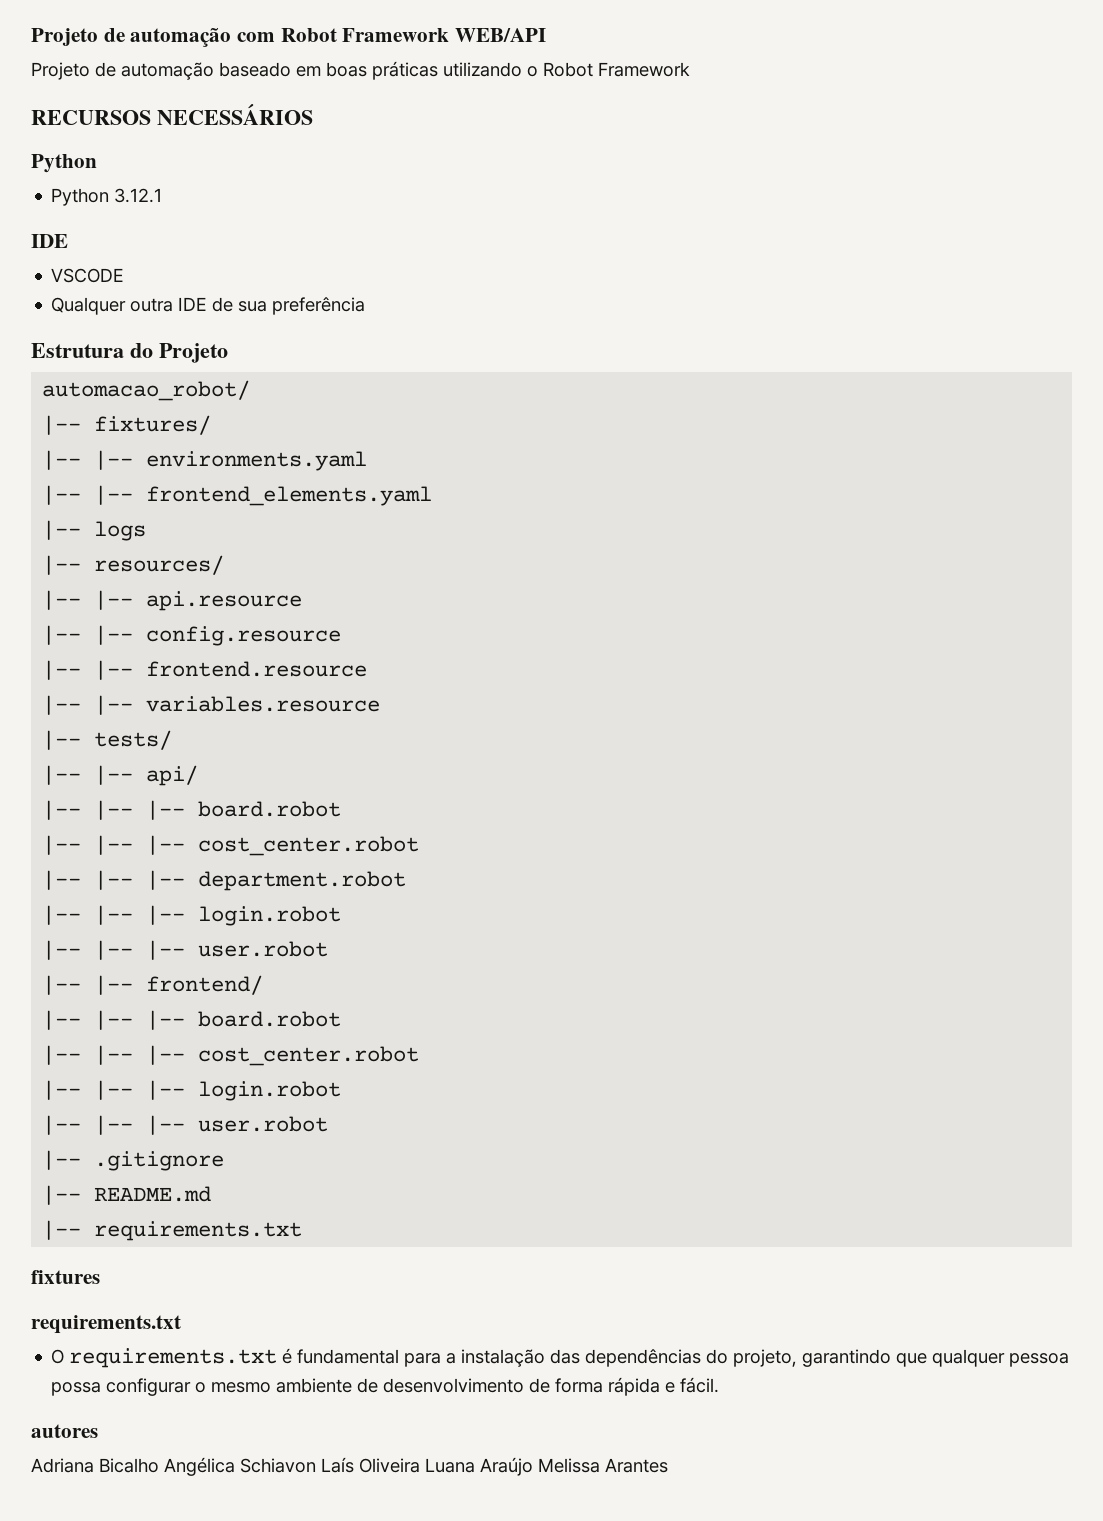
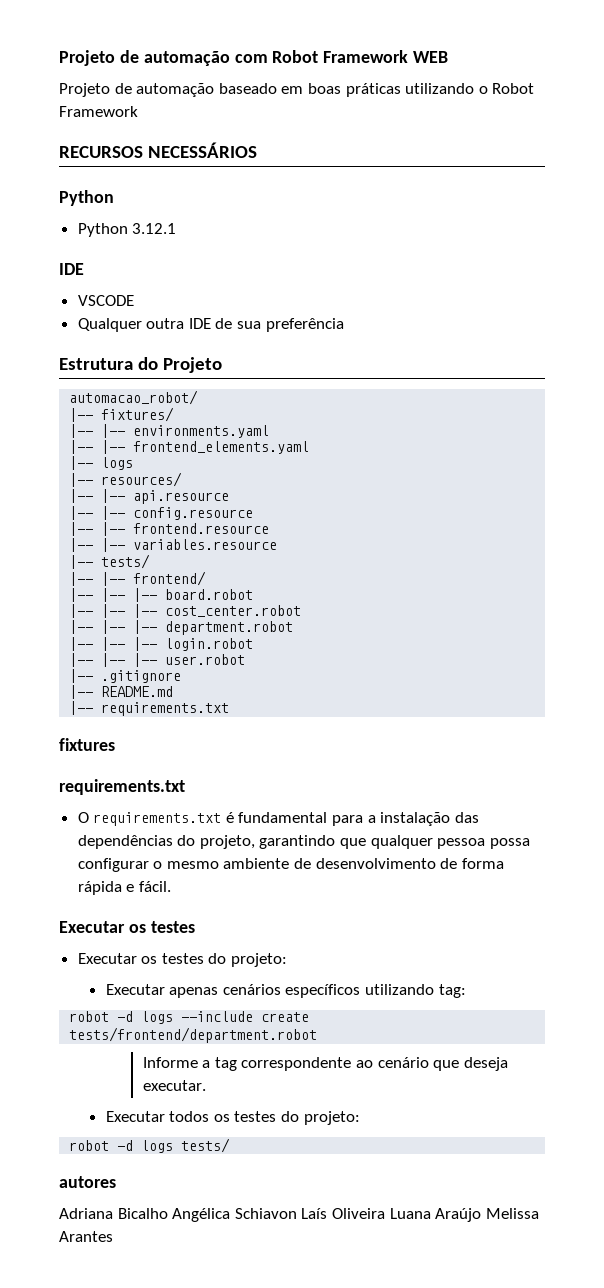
[455,28,547,42] WEB/API -> [413,51,449,63] WEB
[146,765,199,786] api/ -> [133,571,207,586] frontend/
[42,975,264,995] [42,1010,342,1030] [42,1045,420,1066] [42,1080,342,1101] [42,1115,329,1135] // |-- |-- frontend/ // |-- |-- |-- board.robot // |-- |-- |-- cost_center.robot // |-- |-- |-- login.robot // |-- |-- |-- user.robot -> (246, 659) none
(720, 1385) none -> [59,921,195,933] [77,953,288,967] [105,984,466,998] [69,1011,310,1024] [69,1027,318,1043] [142,1057,508,1071] [142,1080,206,1091] [105,1111,360,1125] [69,1138,231,1153] // Executar os testes // Executar os testes do projeto: // Executar apenas cenários específicos utilizando tag: // robot -d logs --include create tests/frontend/department.robot // Informe a tag correspondente ao cenário que deseja executar. // Executar todos os testes do projeto: // robot -d logs tests/

